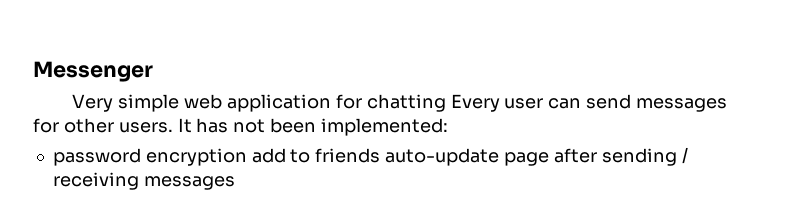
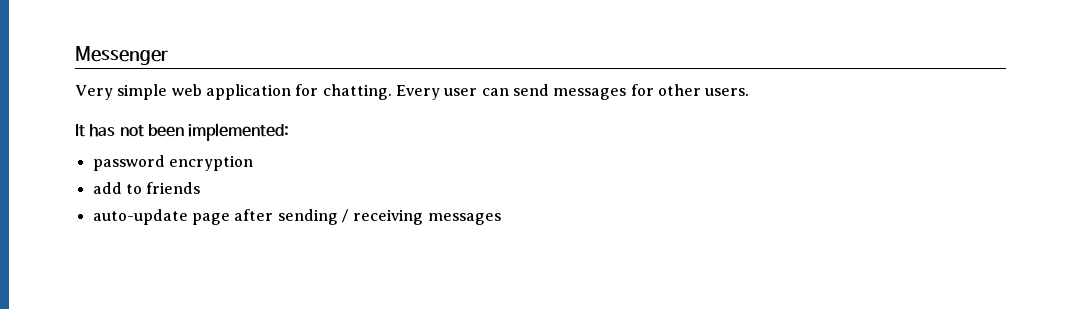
[366,94,446,112] chatting -> [322,84,392,100] chatting.
(173, 127) none -> (750, 92) //
(247, 157) none -> (253, 163) //
(381, 155) none -> (201, 188) //

